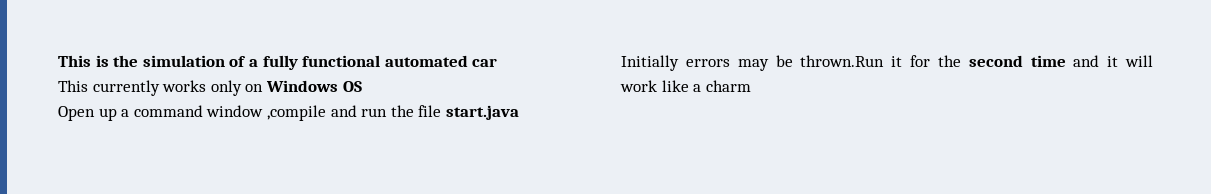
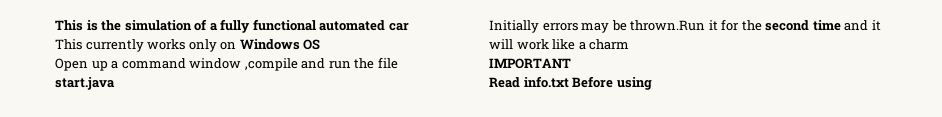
(751, 86) none -> [489,58,571,69] [489,76,652,90] // IMPORTANT // Read info.txt Before using

